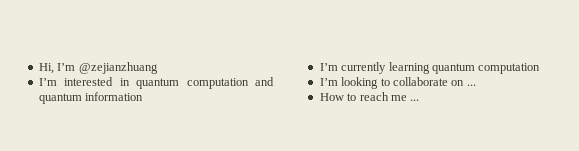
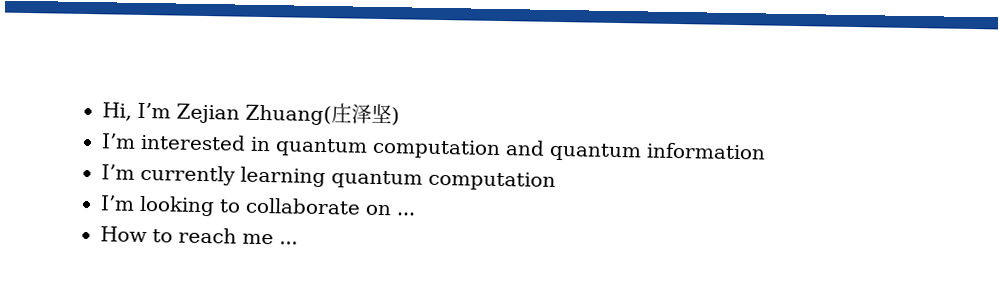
[78,62,158,74] @zejianzhuang -> [176,103,400,126] Zejian Zhuang(庄泽坚)

